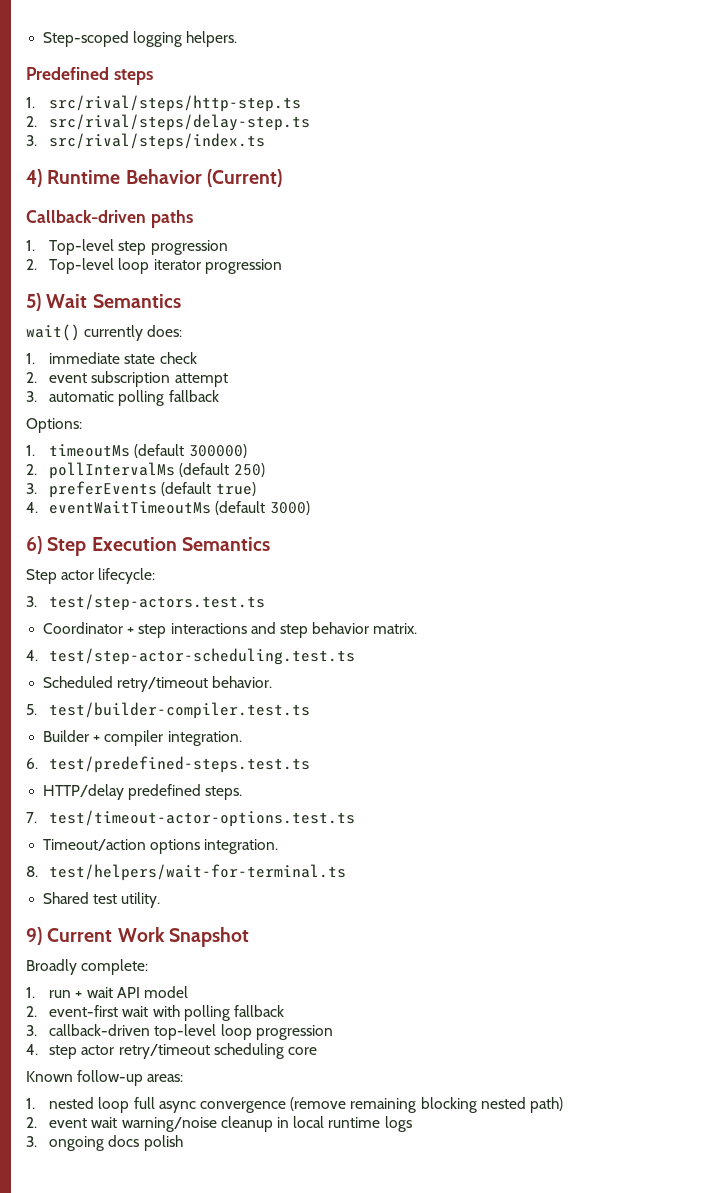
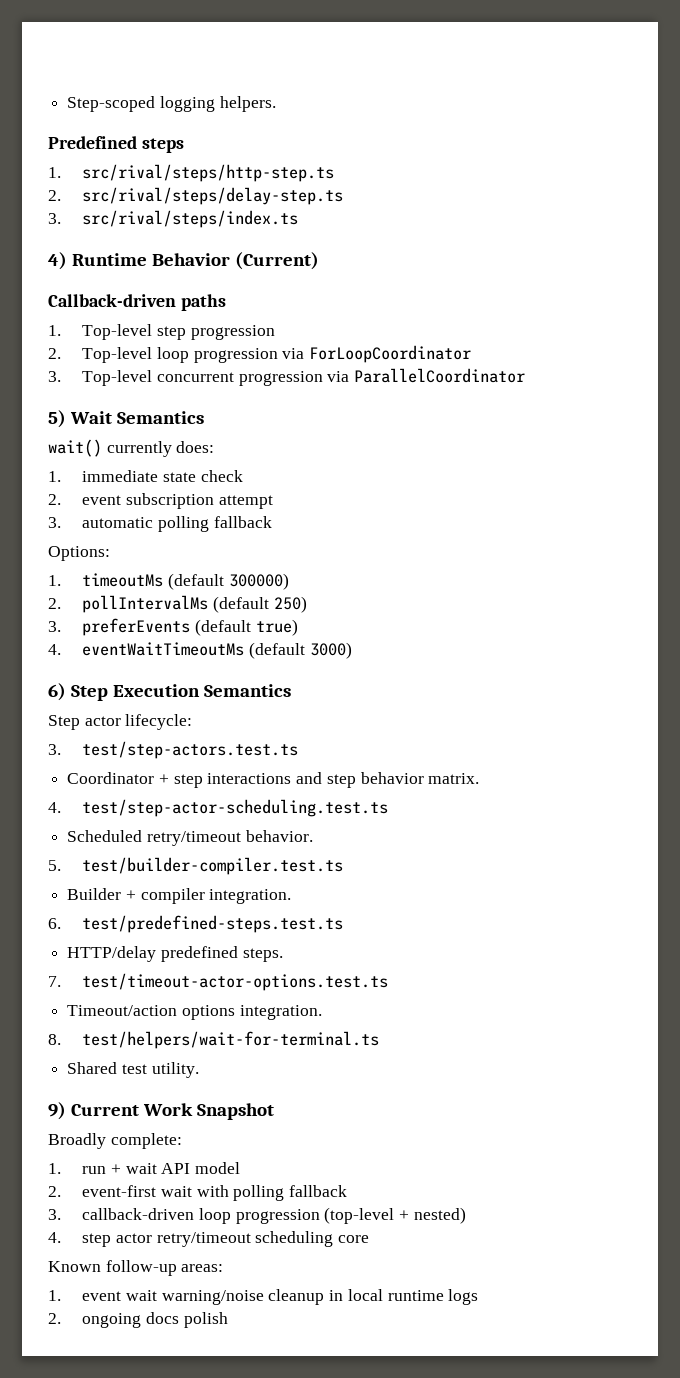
[153,259,282,274] iterator progression -> [193,345,472,363] [48,368,526,386] progression via ForLoopCoordinator // 3. Top-level concurrent progression via ParallelCoordinator
[154,1024,333,1040] top-level loop progression -> [199,1207,466,1224] loop progression (top-level + nested)
[49,1097,563,1113] [26,1117,37,1128] nested loop full async convergence (remove remaining blocking nested path) // 2. -> (61, 1295) none
[26,1136,37,1147] 3. -> [48,1313,61,1324] 2.

